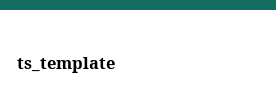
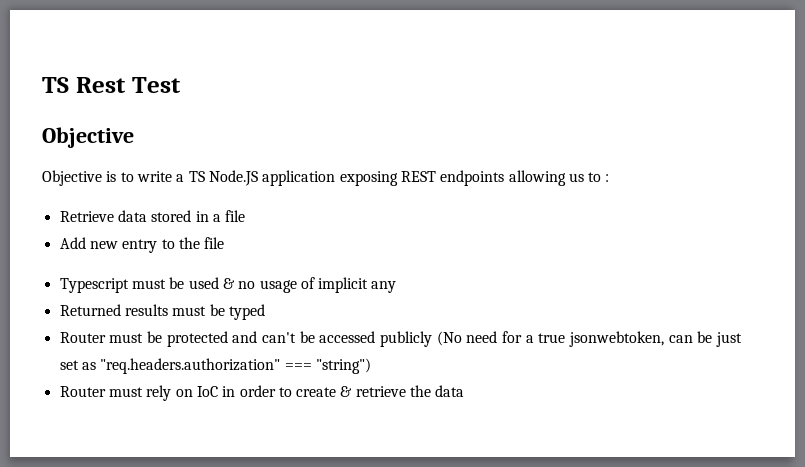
[17,57,115,73] ts_template -> [42,77,181,93] [42,127,134,148] [42,170,610,186] [59,210,246,222] [59,237,225,253] [59,277,397,293] [59,304,265,320] [59,331,742,347] [59,358,371,374] [59,385,465,401] TS Rest Test // Objective // Objective is to write a TS Node.JS application exposing REST endpoints allowing us to : // Retrieve data stored in a file // Add new entry to the file // Typescript must be used & no usage of implicit any // Returned results must be typed // Router must be protected and can't be accessed publicly (No need for a true jsonwebtoken, can be just set as "req.headers.authorization" === "string") // Router must rely on IoC in order to create & retrieve the data

